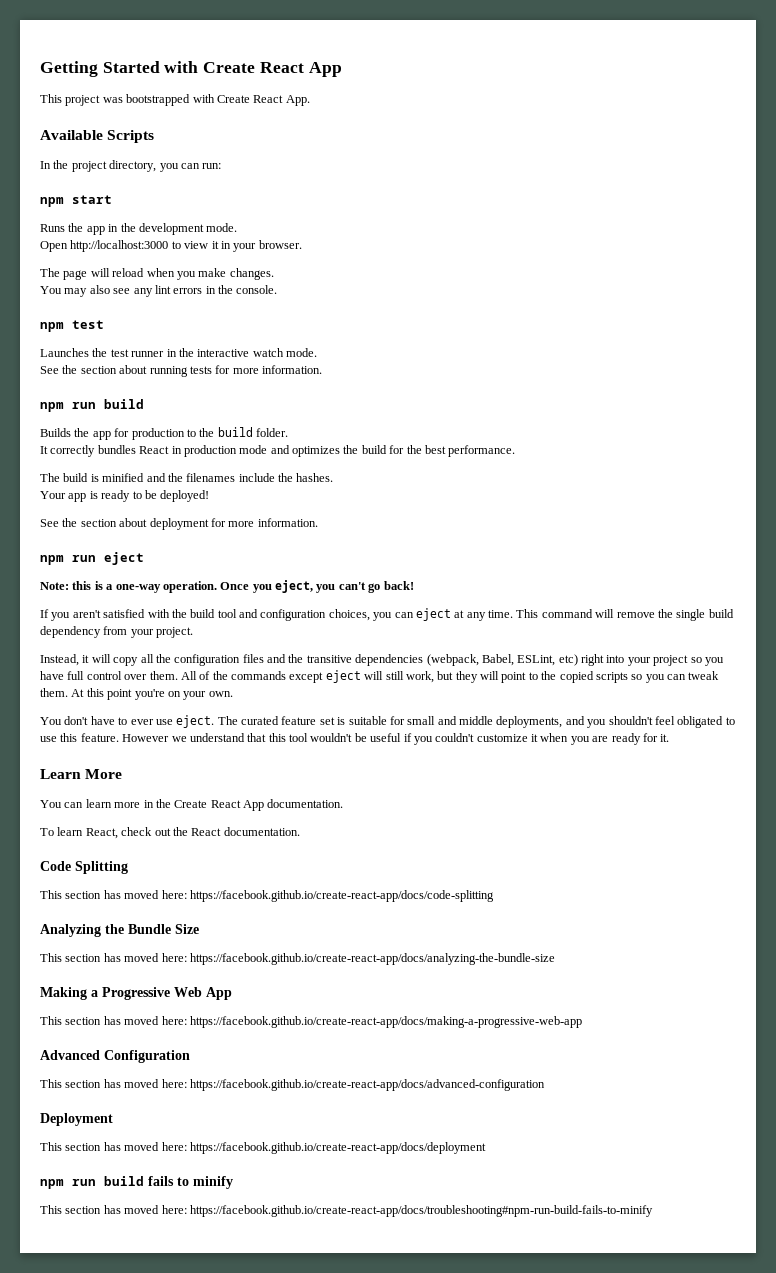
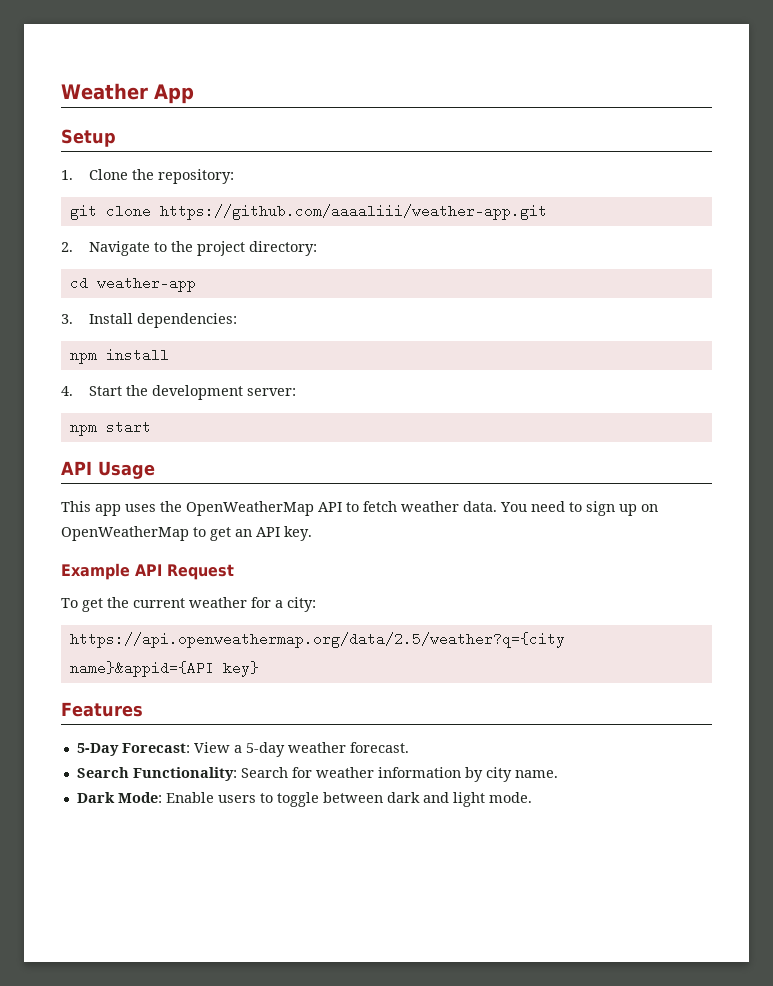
[40,61,342,77] [40,94,310,106] [40,130,155,143] [40,160,222,172] [40,195,112,207] [40,223,238,235] [40,240,302,252] [40,268,274,280] [40,285,278,297] [40,320,104,332] [40,348,317,357] [40,365,322,377] [40,399,144,412] [40,427,288,440] [40,445,516,457] [40,473,334,482] [40,490,210,502] [40,518,318,530] [40,552,144,565] [40,580,414,593] [40,608,734,621] [40,626,194,638] [40,654,724,666] [40,670,720,683] [40,688,233,700] [40,715,735,728] [40,733,670,745] [40,769,123,779] [40,799,344,811] [40,827,300,839] [40,861,128,874] [40,890,494,902] [40,924,199,937] [40,953,555,965] [40,987,232,1000] [40,1016,582,1028] [40,1050,190,1063] [40,1079,545,1091] [40,1113,113,1126] [40,1142,486,1154] [40,1176,233,1189] [40,1205,653,1217] Getting Started with Create React App // This project was bootstrapped with Create React App. // Available Scripts // In the project directory, you can run: // npm start // Runs the app in the development mode. // Open http://localhost:3000 to view it in your browser. // The page will reload when you make changes. // You may also see any lint errors in the console. // npm test // Launches the test runner in the interactive watch mode. // See the section about running tests for more information. // npm run build // Builds the app for production to the build folder. // It correctly bundles React in production mode and optimizes the build for the best performance. // The build is minified and the filenames include the hashes. // Your app is ready to be deployed! // See the section about deployment for more information. // npm run eject // Note: this is a one-way operation. Once you eject, you can't go back! // If you aren't satisfied with the build tool and configuration choices, you can eject at any time. This command will remove the single build dependency from your project. // Instead, it will copy all the configuration files and the transitive dependencies (webpack, Babel, ESLint, etc) right into your project so you have full control over them. All of the commands except eject will still work, but they will point to the copied scripts so you can tweak them. At this point you're on your own. // You don't have to ever use eject. The curated feature set is suitable for small and middle deployments, and you shouldn't feel obligated to use this feature. However we understand that this tool wouldn't be useful if you couldn't customize it when you are ready for it. // Learn More // You can learn more in the Create React App documentation. // To learn React, check out the React documentation. // Code Splitting // This section has moved here: https://facebook.github.io/create-react-app/docs/code-splitting // Analyzing the Bundle Size // This section has moved here: https://facebook.github.io/create-react-app/docs/analyzing-the-bundle-size // Making a Progressive Web App // This section has moved here: https://facebook.github.io/create-react-app/docs/making-a-progressive-web-app // Advanced Configuration // This section has moved here: https://facebook.github.io/create-react-app/docs/advanced-configuration // Deployment // This section has moved here: https://facebook.github.io/create-react-app/docs/deployment // npm run build fails to minify // This section has moved here: https://facebook.github.io/create-react-app/docs/troubleshooting#npm-run-build-fails-to-minify -> [61,83,194,104] [61,129,116,147] [61,169,235,184] [69,204,547,220] [61,241,318,256] [69,276,196,292] [61,313,238,328] [69,348,169,364] [61,385,297,400] [69,420,151,436] [61,461,155,479] [61,501,658,516] [61,526,312,541] [61,563,234,580] [61,597,316,612] [69,632,565,648] [69,661,259,677] [61,702,143,717] [76,742,409,757] [76,767,558,782] [76,792,532,807] Weather App // Setup // 1. Clone the repository: // git clone https://github.com/aaaaliii/weather-app.git // 2. Navigate to the project directory: // cd weather-app // 3. Install dependencies: // npm install // 4. Start the development server: // npm start // API Usage // This app uses the OpenWeatherMap API to fetch weather data. You need to sign up on OpenWeatherMap to get an API key. // Example API Request // To get the current weather for a city: // https://api.openweathermap.org/data/2.5/weather?q={city name}&appid={API key} // Features // 5-Day Forecast: View a 5-day weather forecast. // Search Functionality: Search for weather information by city name. // Dark Mode: Enable users to toggle between dark and light mode.

